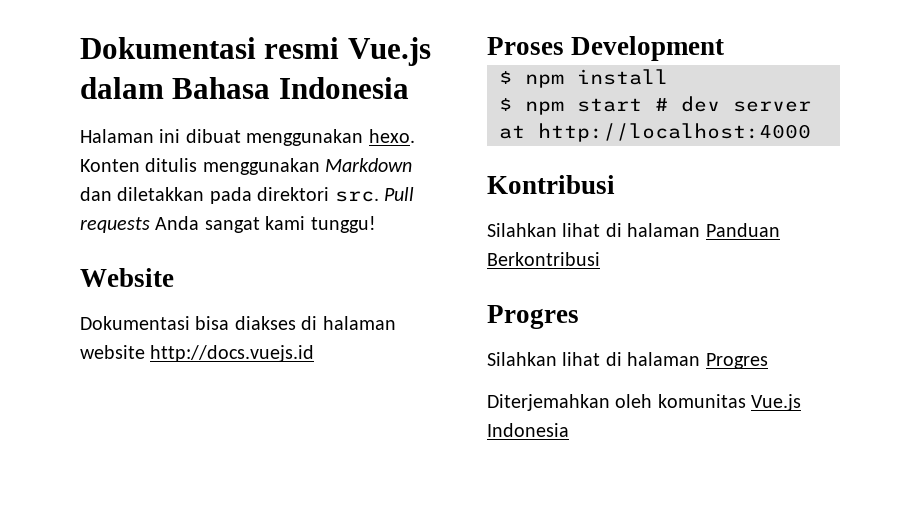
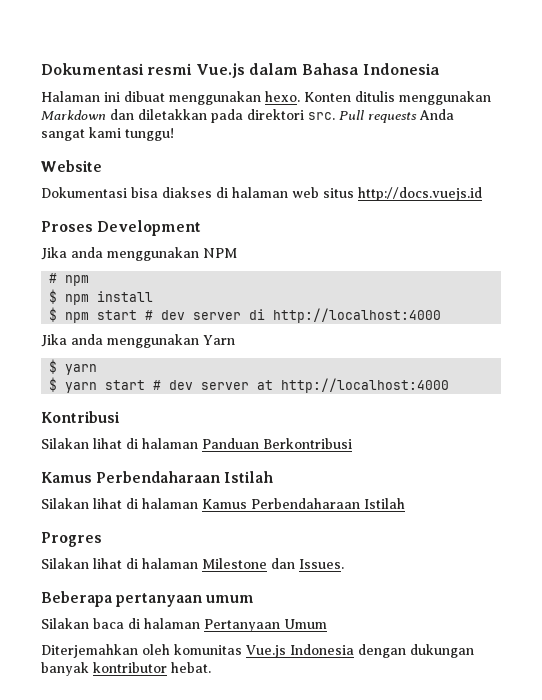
[80,345,145,359] website -> [292,187,354,198] web situs
(725, 48) none -> [41,247,237,261] [49,273,90,286] // Jika anda menggunakan NPM // # npm
(811, 106) none -> [249,308,442,323] [41,334,235,348] [49,359,98,375] [49,377,250,393] di http://localhost:4000 // Jika anda menggunakan Yarn // $ yarn // $ yarn start # dev server
[487,223,557,237] Silahkan -> [41,438,89,449] Silakan
[487,305,579,329] [487,352,768,369] Progres // Silahkan lihat di halaman Progres -> [41,471,274,483] [41,498,405,509] [41,532,102,547] [41,558,344,569] [41,591,255,607] [41,618,327,632] Kamus Perbendaharaan Istilah // Silakan lihat di halaman Kamus Perbendaharaan Istilah // Progres // Silakan lihat di halaman Milestone dan Issues. // Beberapa pertanyaan umum // Silakan baca di halaman Pertanyaan Umum
(569, 430) none -> [358,644,474,658] [41,662,211,676] dengan dukungan banyak kontributor hebat.

